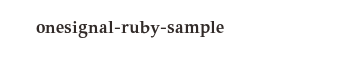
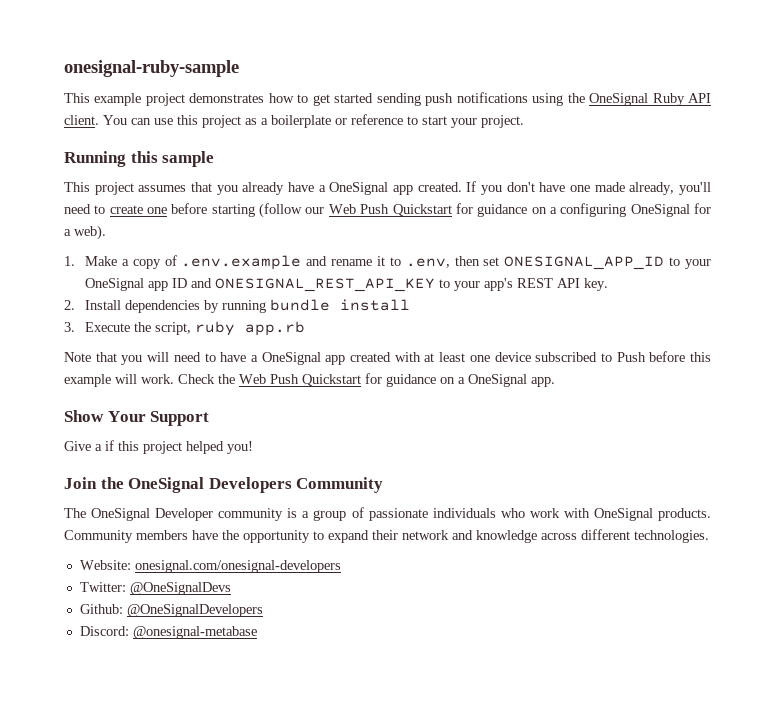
(224, 29) none -> [64,92,711,106] [64,114,524,128] [64,151,215,167] [64,181,711,195] [64,203,712,218] [64,225,106,240] [64,255,711,270] [85,278,609,292] [64,299,411,313] [64,321,306,336] [64,351,711,365] [64,373,555,387] [64,410,210,426] [64,440,253,454] [64,477,384,493] [64,507,711,521] [64,529,709,543] [79,560,341,573] [79,582,231,595] [79,604,263,617] [79,626,257,639] // This example project demonstrates how to get started sending push notifications using the OneSignal Ruby API client. You can use this project as a boilerplate or reference to start your project. // Running this sample // This project assumes that you already have a OneSignal app created. If you don't have one made already, you'll need to create one before starting (follow our Web Push Quickstart for guidance on a configuring OneSignal for a web). // 1. Make a copy of .env.example and rename it to .env, then set ONESIGNAL_APP_ID to your OneSignal app ID and ONESIGNAL_REST_API_KEY to your app's REST API key. // 2. Install dependencies by running bundle install // 3. Execute the script, ruby app.rb // Note that you will need to have a OneSignal app created with at least one device subscribed to Push before this example will work. Check the Web Push Quickstart for guidance on a OneSignal app. // Show Your Support // Give a if this project helped you! // Join the OneSignal Developers Community // The OneSignal Developer community is a group of passionate individuals who work with OneSignal products. Community members have the opportunity to expand their network and knowledge across different technologies. // Website: onesignal.com/onesignal-developers // Twitter: @OneSignalDevs // Github: @OneSignalDevelopers // Discord: @onesignal-metabase

